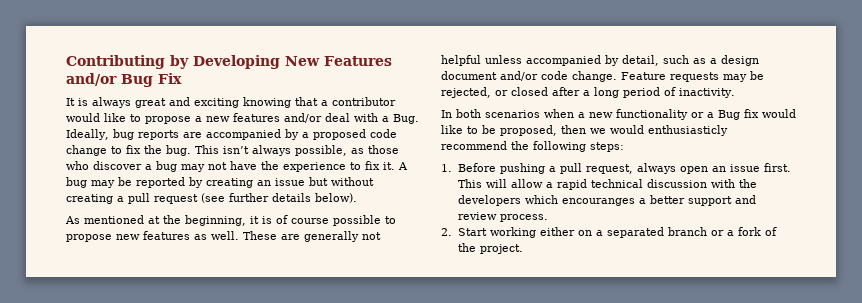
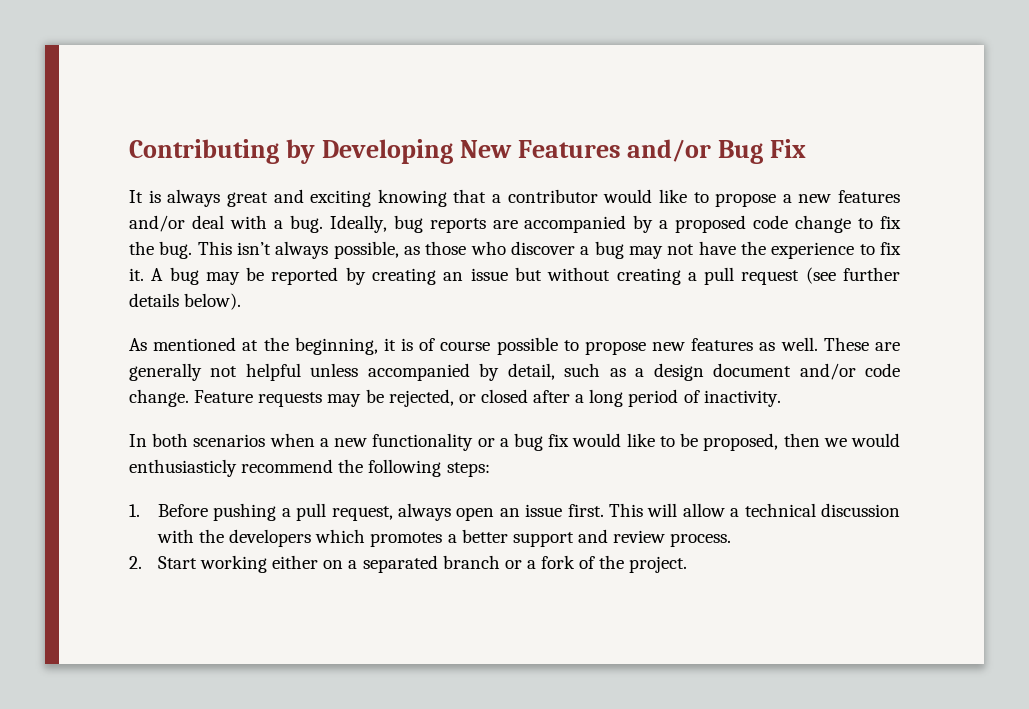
[393,114,419,124] Bug. -> [289,215,323,233] bug.
[718,110,740,120] Bug -> [514,433,543,451] bug
[556,179,587,190] rapid -> (740, 512) none
[561,198,635,206] encouranges -> [370,532,443,547] promotes

